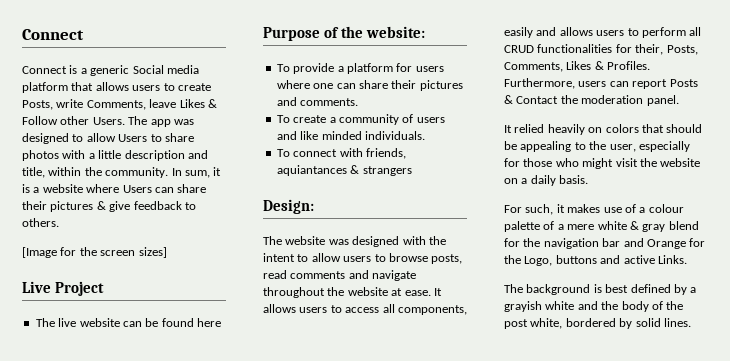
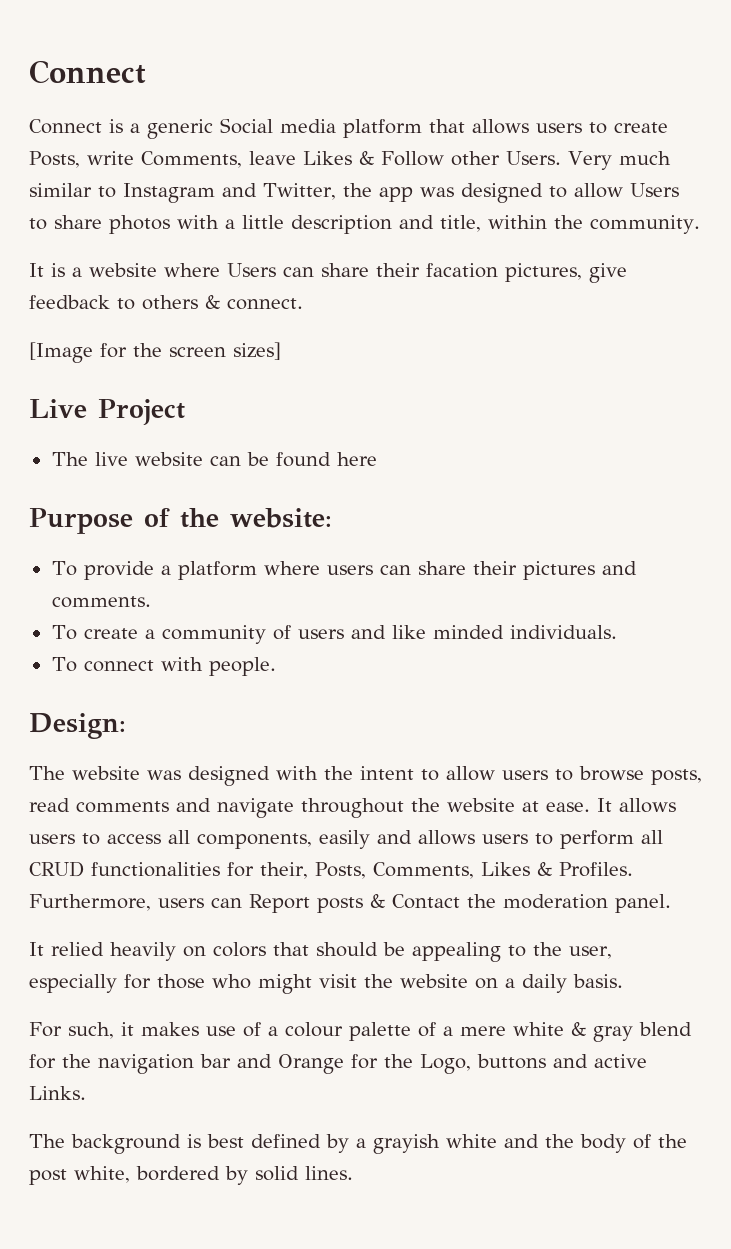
[128,116,148,125] The -> [567,151,671,170] [29,183,372,203] Very much similar to Instagram and Twitter, the
[171,167,222,178] In sum, it -> [29,263,44,277] // It
[50,201,106,212] pictures & -> [426,263,582,282] facation pictures,
[22,218,59,227] others. -> [142,294,303,310] others & connect.
[396,63,444,72] [276,80,334,89] for users where one -> [263,561,373,575] where users
[365,148,406,159] [276,165,412,176] friends, aquiantances & strangers -> [208,657,276,676] people.
[632,79,698,89] report Posts -> [249,894,363,913] Report posts

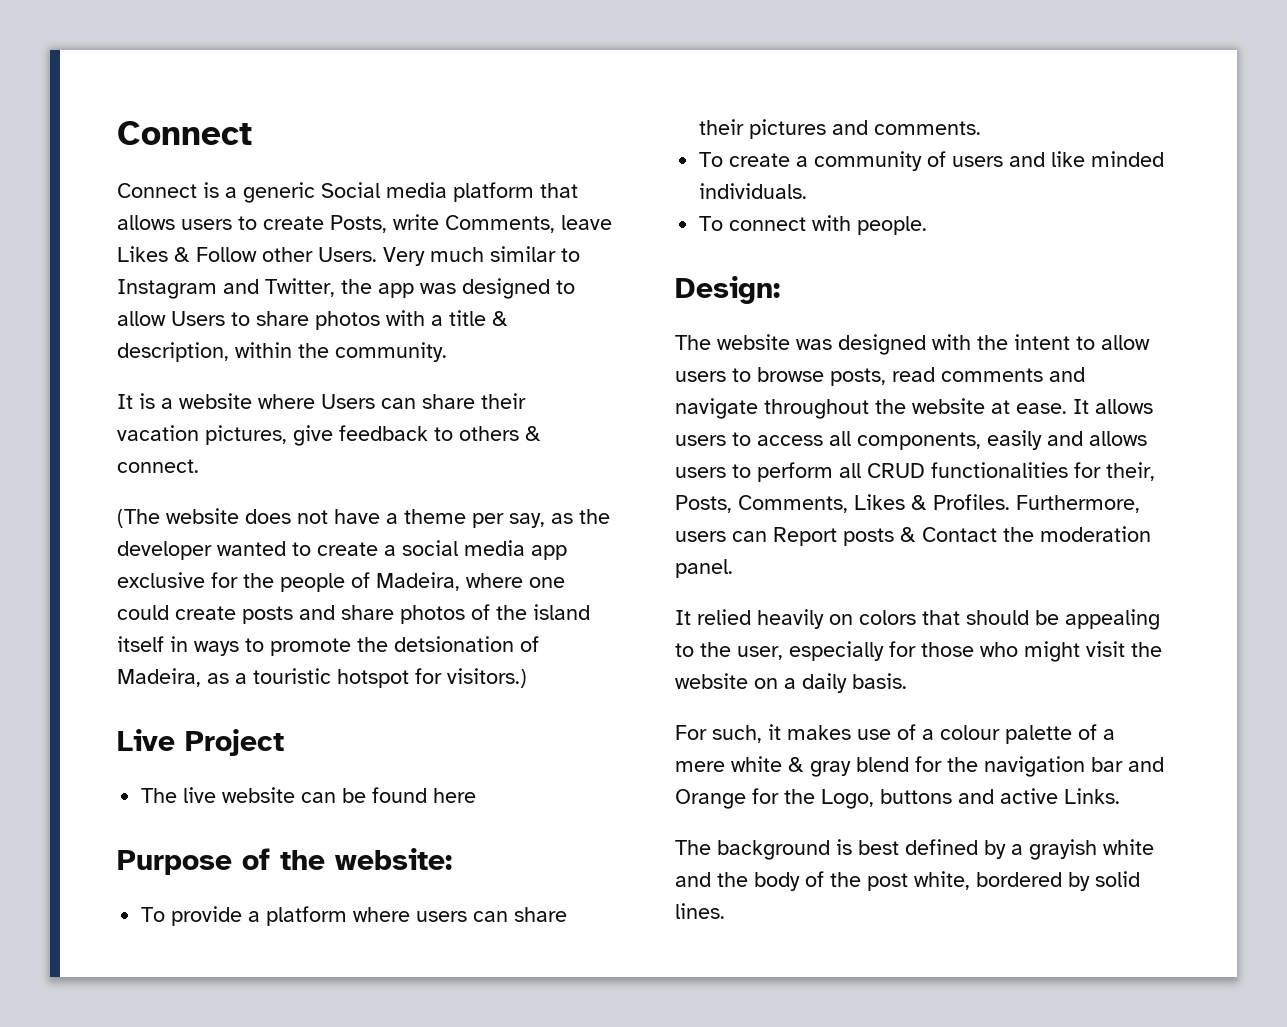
[242,215,481,234] little description and title, -> [449,310,508,326] [117,342,229,362] title & description,
[426,263,498,278] facation -> [117,425,199,441] vacation
[29,342,281,363] [Image for the screen sizes] -> [117,508,610,528] [117,540,567,560] [117,572,565,592] [117,604,590,624] [117,636,539,656] [117,668,527,688] (The website does not have a theme per say, as the developer wanted to create a social media app exclusive for the people of Madeira, where one could create posts and share photos of the island itself in ways to promote the detsionation of Madeira, as a touristic hotspot for visitors.)

